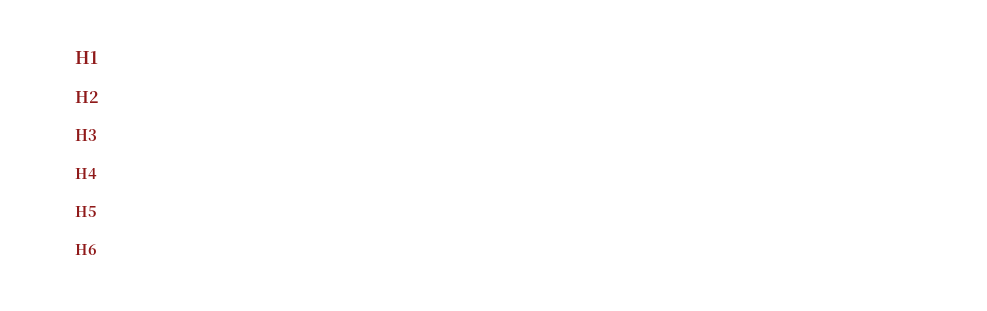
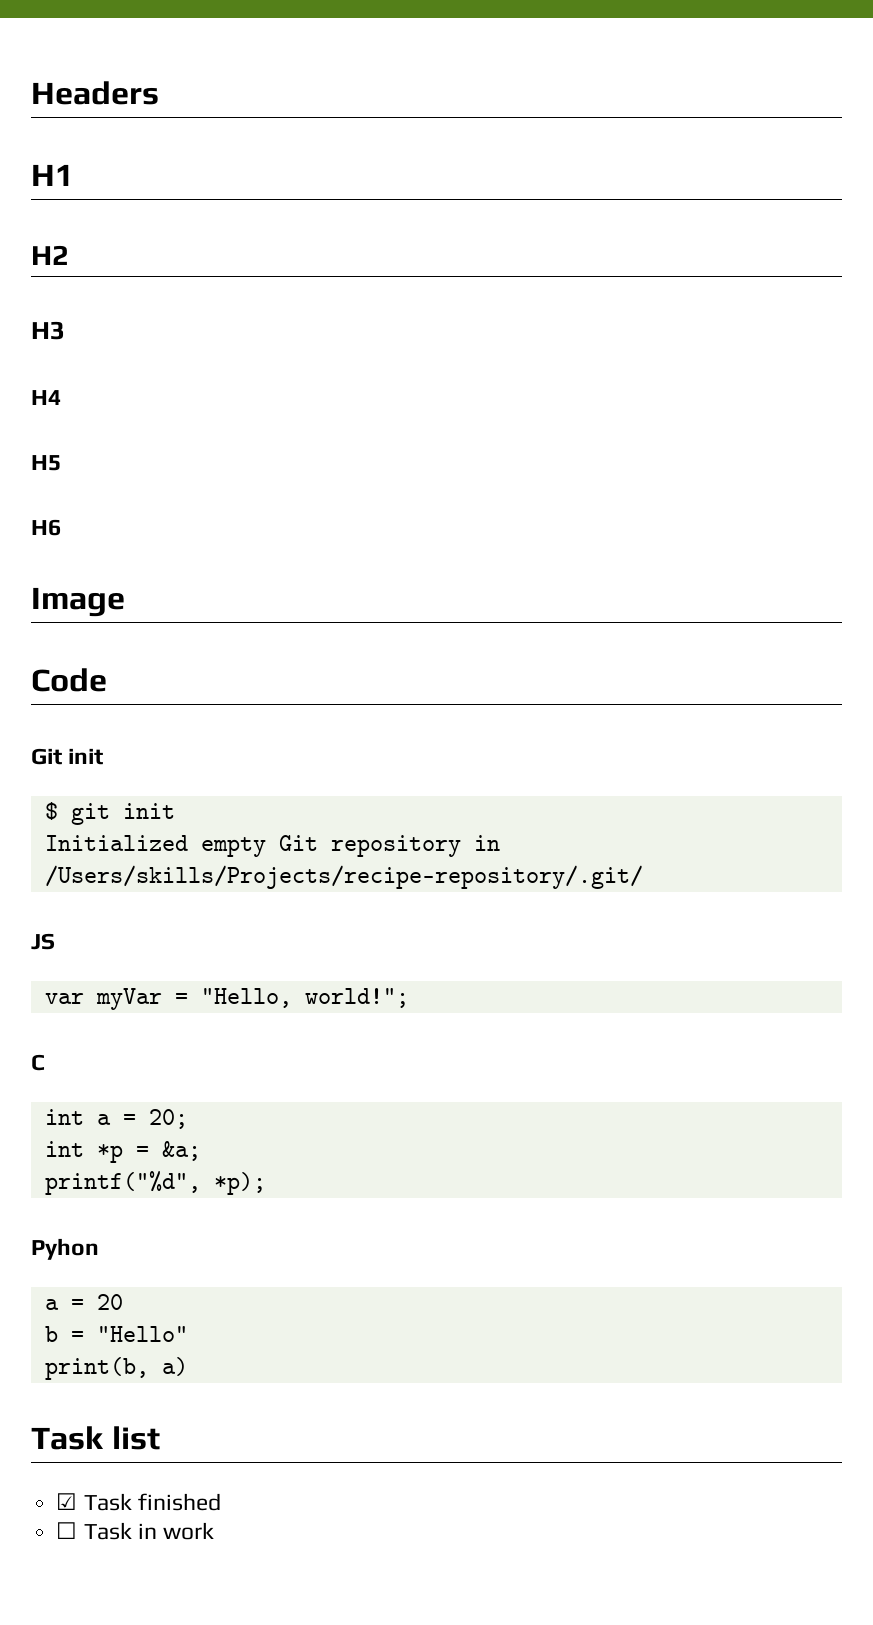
(75, 57) none -> [31,81,159,105] Headers //
(97, 249) none -> [31,587,125,617] [31,668,107,692] [31,748,104,765] [44,802,175,825] [44,835,500,857] [44,865,643,889] [31,933,55,950] [44,988,409,1010] [31,1054,45,1071] [44,1109,188,1129] [44,1141,201,1163] [44,1171,266,1195] [31,1238,99,1260] [44,1294,123,1310] [44,1326,188,1342] [44,1357,188,1380] [31,1426,160,1450] [56,1493,221,1511] [56,1522,214,1540] // Image // Code // Git init // $ git init // Initialized empty Git repository in /Users/skills/Projects/recipe-repository/.git/ // JS // var myVar = "Hello, world!"; // C // int a = 20; // int *p = &a; // printf("%d", *p); // Pyhon // a = 20 // b = "Hello" // print(b, a) // Task list // ☑ Task finished // ☐ Task in work

